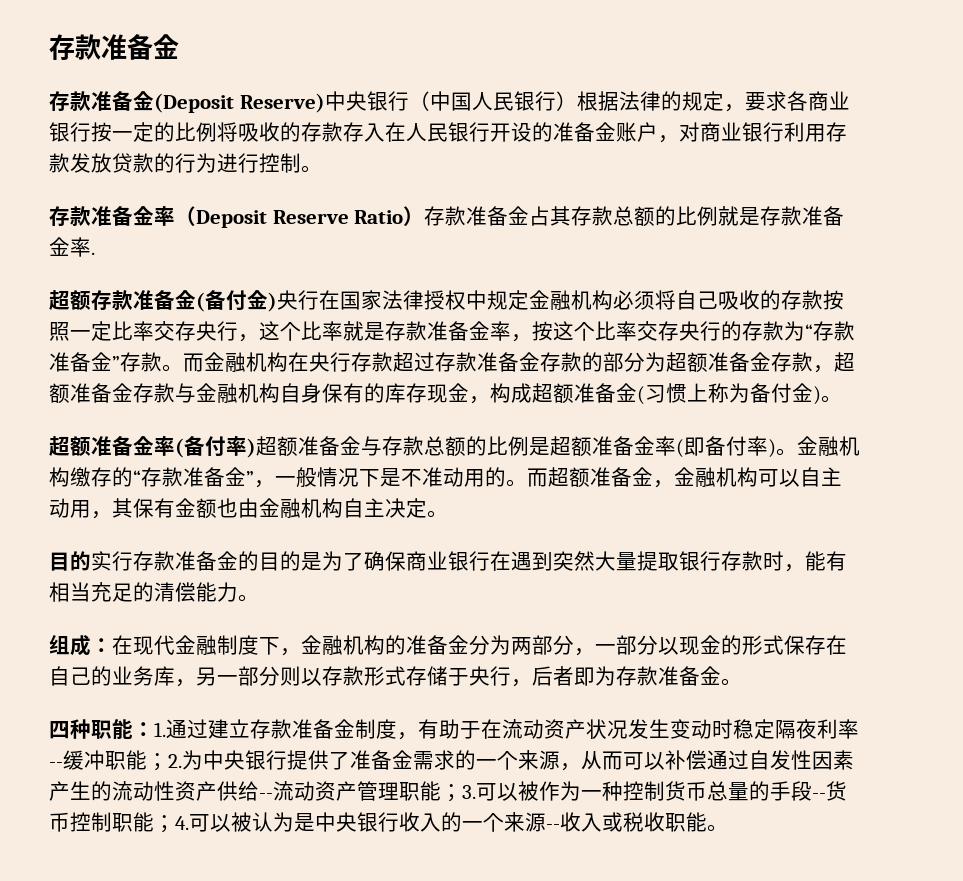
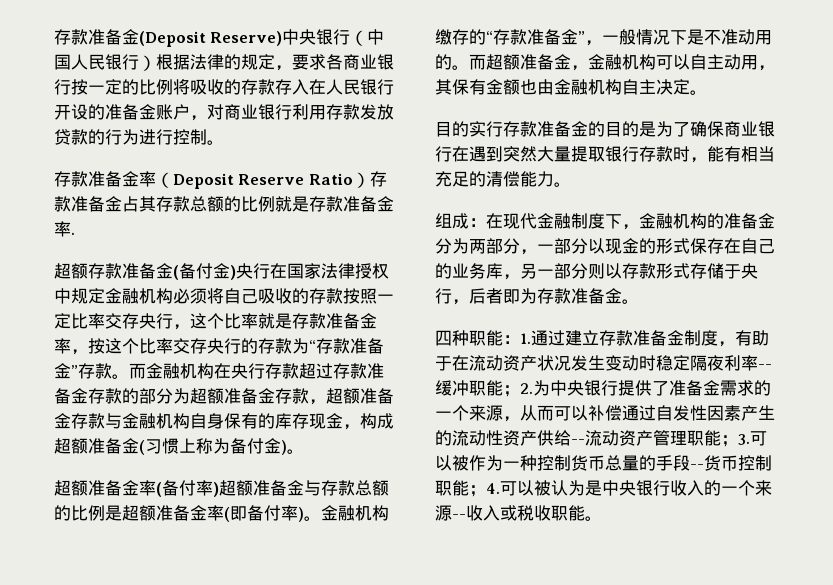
[49,34,179,60] [49,91,154,111] 存款准备金 // 存款准备金 -> [54,29,139,45] 存款准备金

